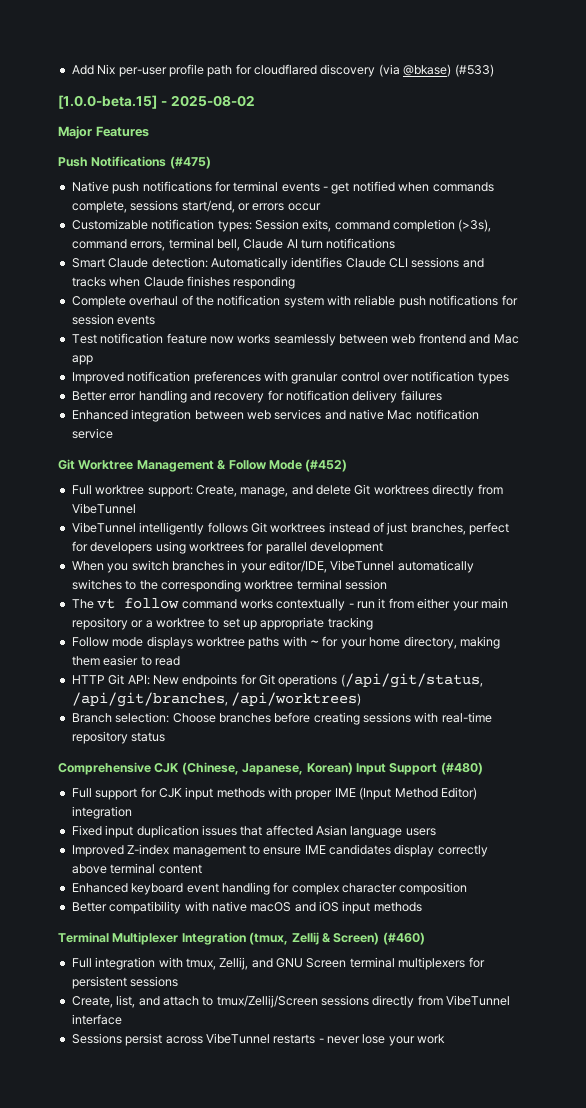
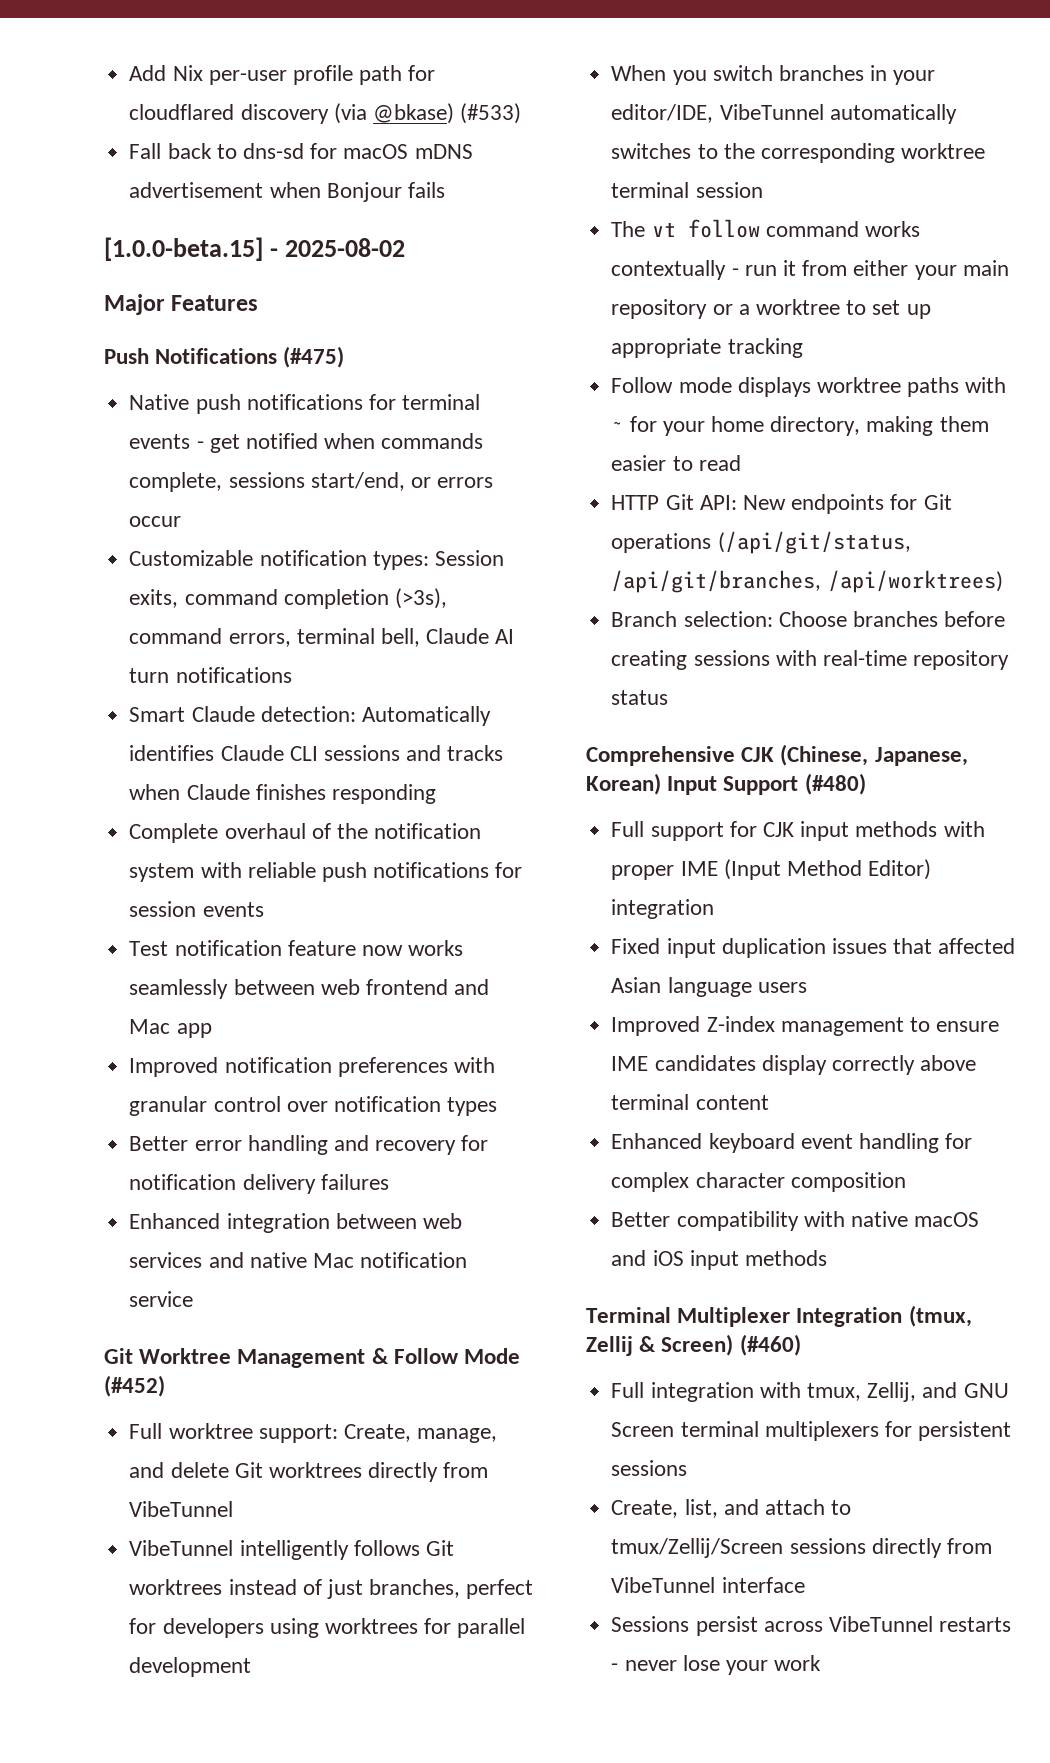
(494, 70) none -> [129,143,473,159] [129,182,445,202] // Fall back to dns-sd for macOS mDNS advertisement when Bonjour fails

